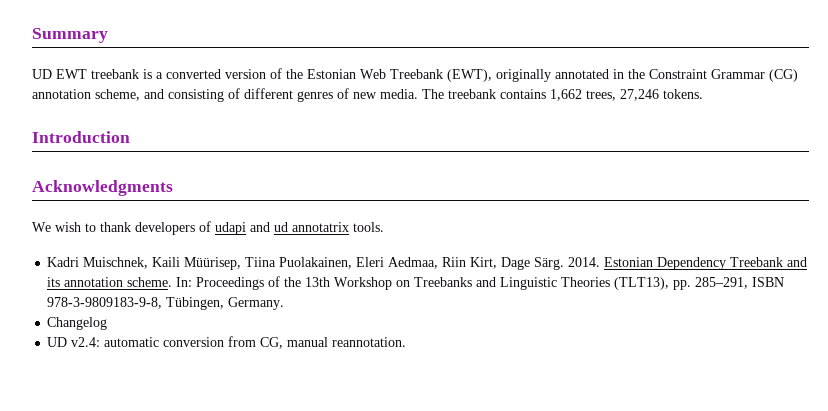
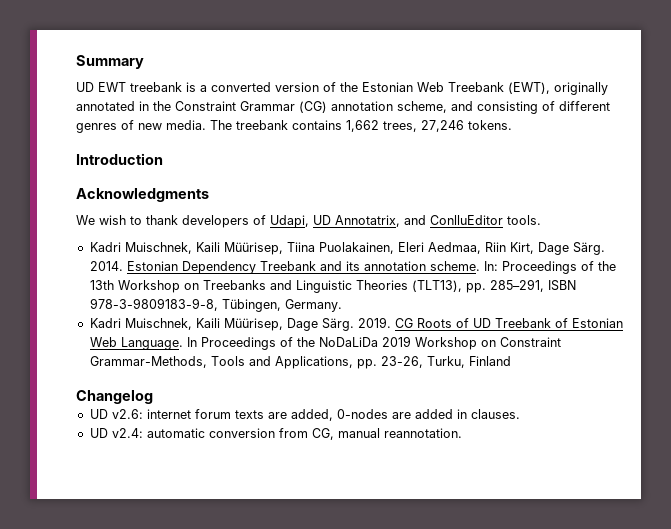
[215,222,349,235] udapi and ud annotatrix -> [270,215,503,228] Udapi, UD Annotatrix, and ConlluEditor
[47,317,108,330] Changelog -> [89,317,623,331] [89,336,561,350] [89,356,511,369] [76,390,153,404] [89,409,520,421] Kadri Muischnek, Kaili Müürisep, Dage Särg. 2019. CG Roots of UD Treebank of Estonian Web Language. In Proceedings of the NoDaLiDa 2019 Workshop on Constraint Grammar-Methods, Tools and Applications, pp. 23-26, Turku, Finland // Changelog // UD v2.6: internet forum texts are added, 0-nodes are added in clauses.

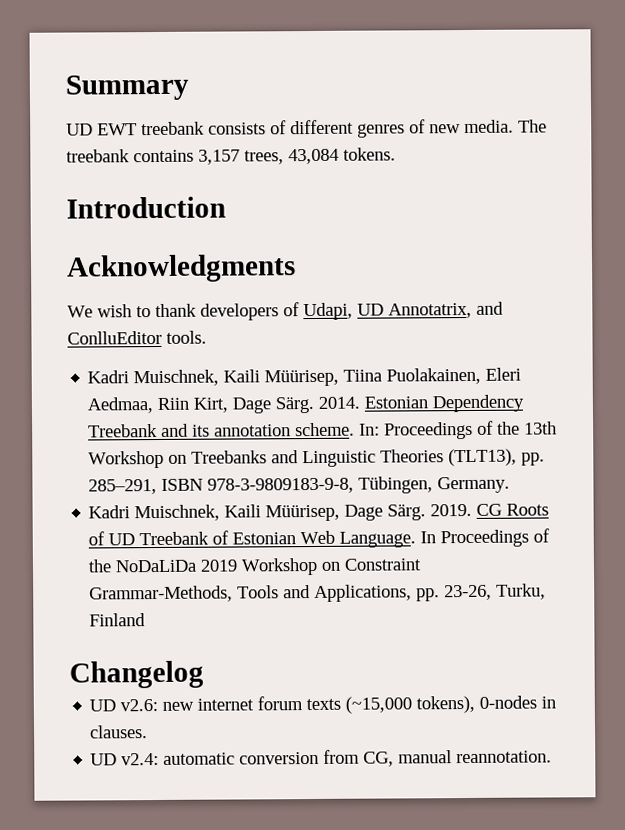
[186,82,608,95] [76,101,538,114] is a converted version of the Estonian Web Treebank (EWT), originally annotated in the Constraint Grammar (CG) annotation scheme, and consisting -> [208,122,266,135] consists
[346,120,464,132] 1,662 trees, 27,246 -> [198,148,339,165] 3,157 trees, 43,084
(143, 414) none -> [162,701,195,711] new
[267,409,453,421] are added, 0-nodes are added -> [345,695,538,714] (~15,000 tokens), 0-nodes

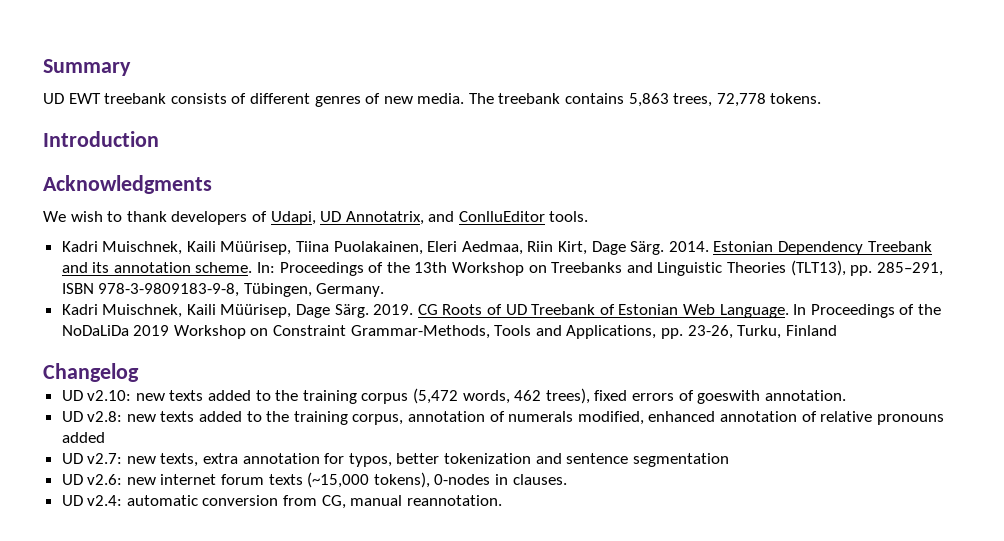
[198,148,339,165] 3,157 trees, 43,084 -> [628,93,766,107] 5,863 trees, 72,778
(204, 674) none -> [61,388,846,404] [61,411,944,425] [61,432,105,443] [61,453,729,467] // UD v2.10: new texts added to the training corpus (5,472 words, 462 trees), fixed errors of goeswith annotation. // UD v2.8: new texts added to the training corpus, annotation of numerals modified, enhanced annotation of relative pronouns added // UD v2.7: new texts, extra annotation for typos, better tokenization and sentence segmentation

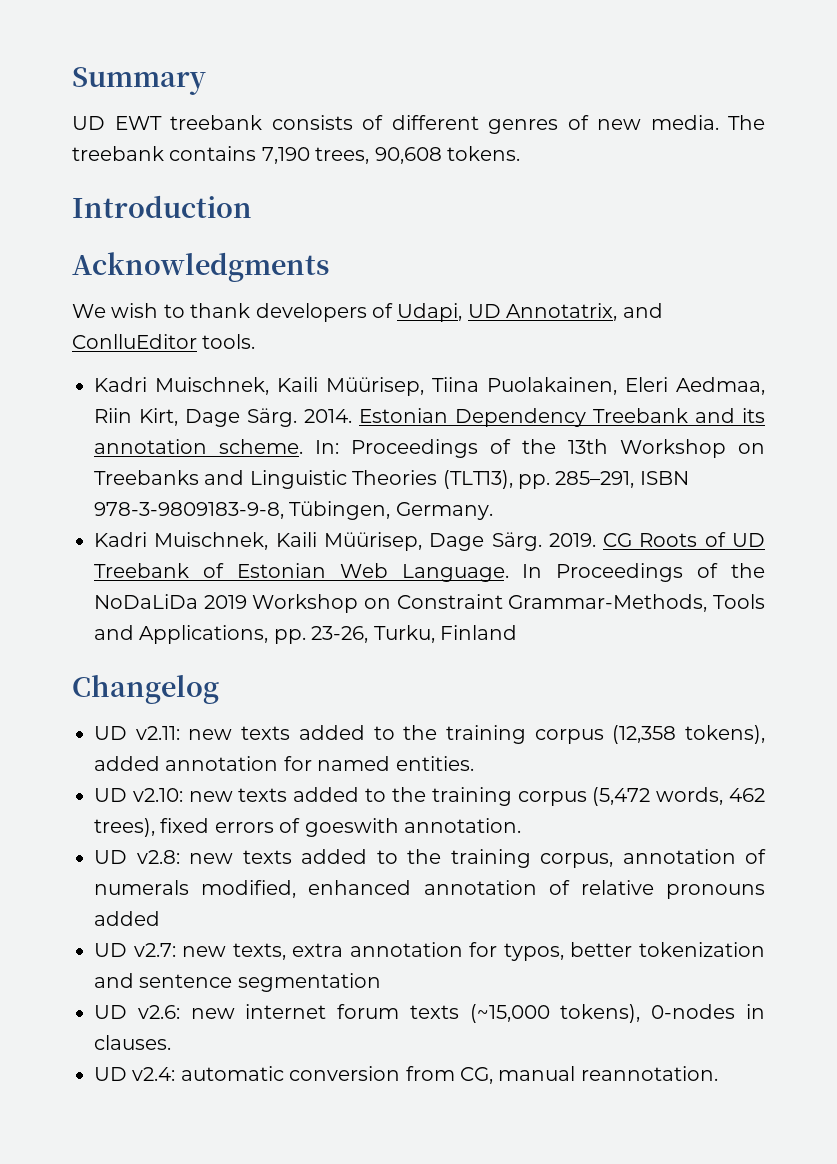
[628,93,766,107] 5,863 trees, 72,778 -> [261,147,442,164] 7,190 trees, 90,608
(139, 372) none -> [94,725,765,744] [94,756,474,771] // UD v2.11: new texts added to the training corpus (12,358 tokens), added annotation for named entities.

